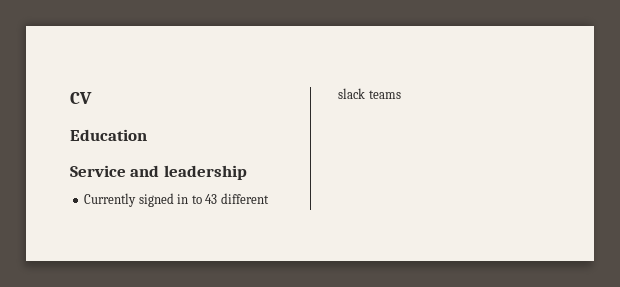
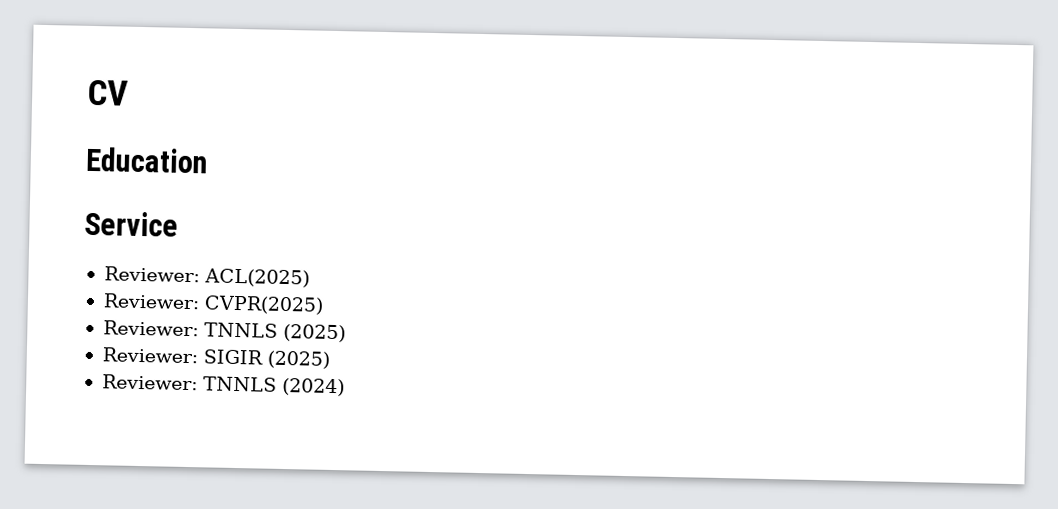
[130,165,247,180] [84,193,269,207] [338,88,401,99] and leadership // Currently signed in to 43 different slack teams -> [103,266,310,288] [102,293,324,315] [102,320,346,343] [101,347,330,369] [101,374,345,397] // Reviewer: ACL(2025) // Reviewer: CVPR(2025) // Reviewer: TNNLS (2025) // Reviewer: SIGIR (2025) // Reviewer: TNNLS (2024)

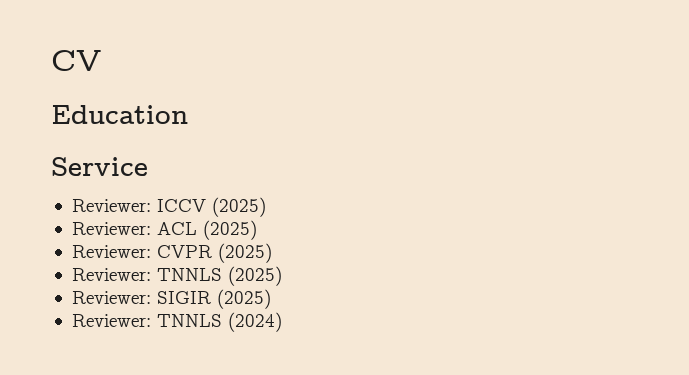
[203,268,310,288] [102,293,324,315] ACL(2025) // Reviewer: CVPR(2025) -> [156,197,266,217] [71,220,257,240] [71,243,272,263] ICCV (2025) // Reviewer: ACL (2025) // Reviewer: CVPR (2025)

